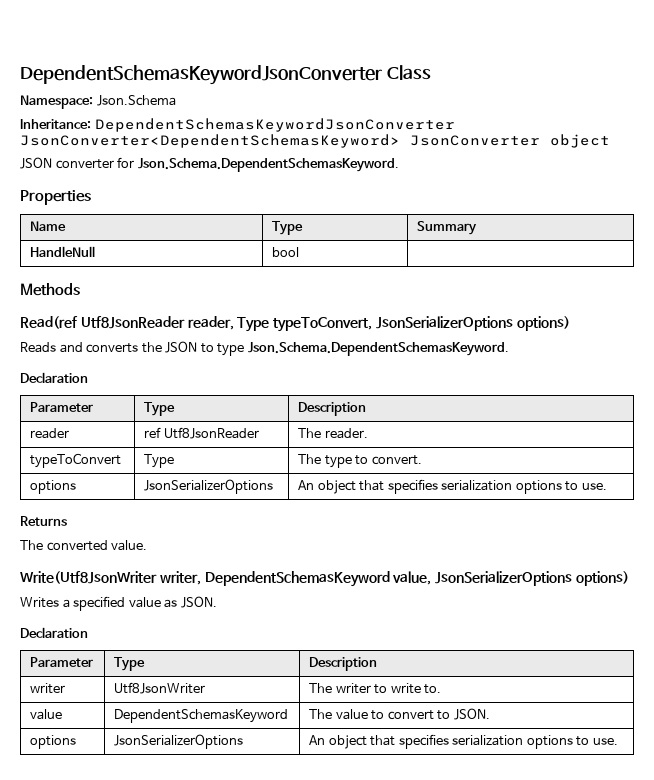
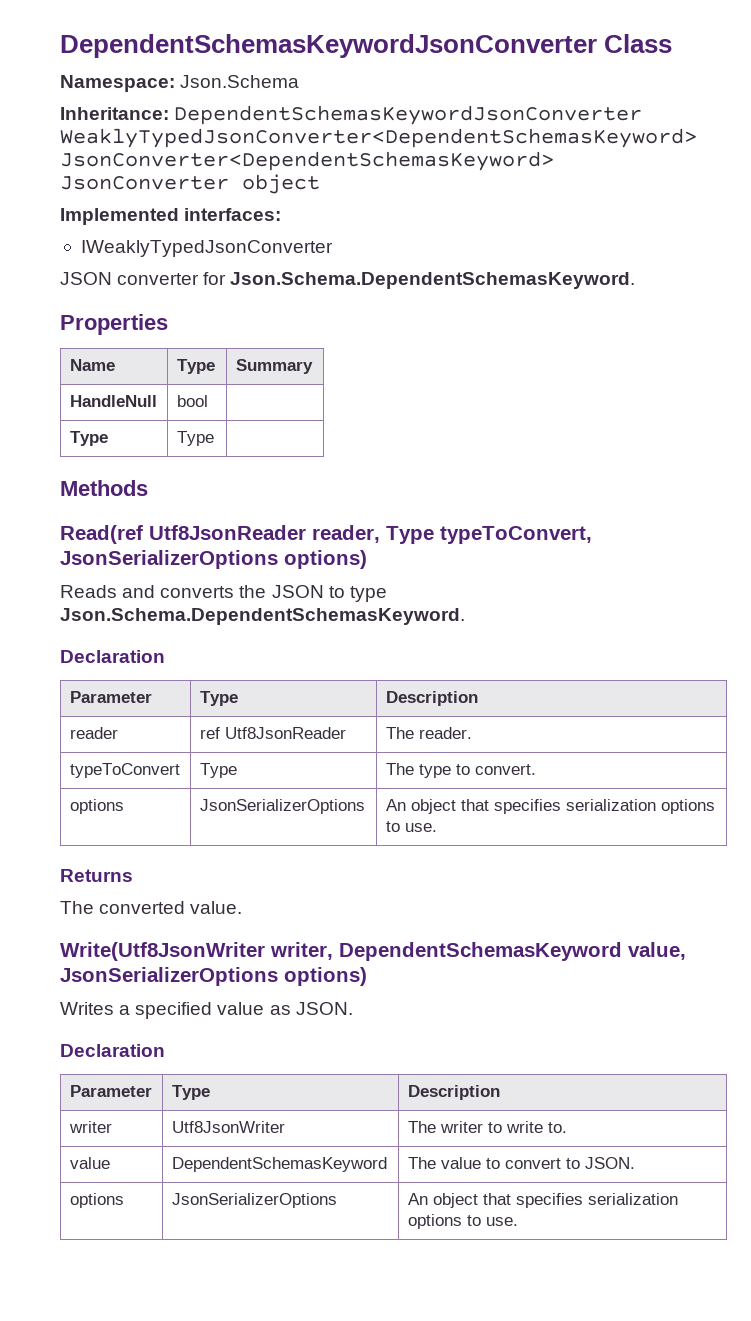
(455, 125) none -> [60,128,697,148] WeaklyTypedJsonConverter<DependentSchemasKeyword>
(610, 141) none -> [60,208,282,225] [80,240,333,257] // Implemented interfaces: // IWeaklyTypedJsonConverter
(300, 252) none -> [69,431,108,446] [176,431,214,446] // Type | Type |

